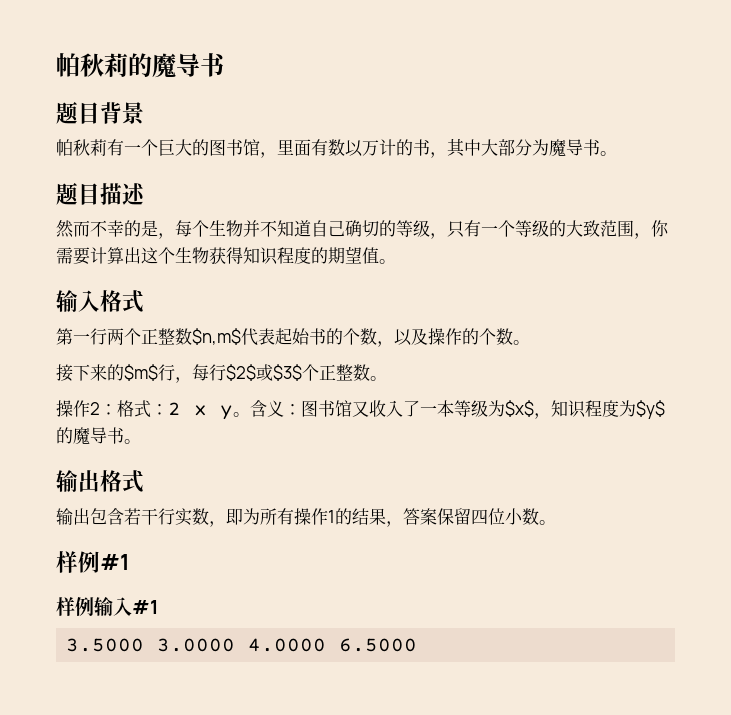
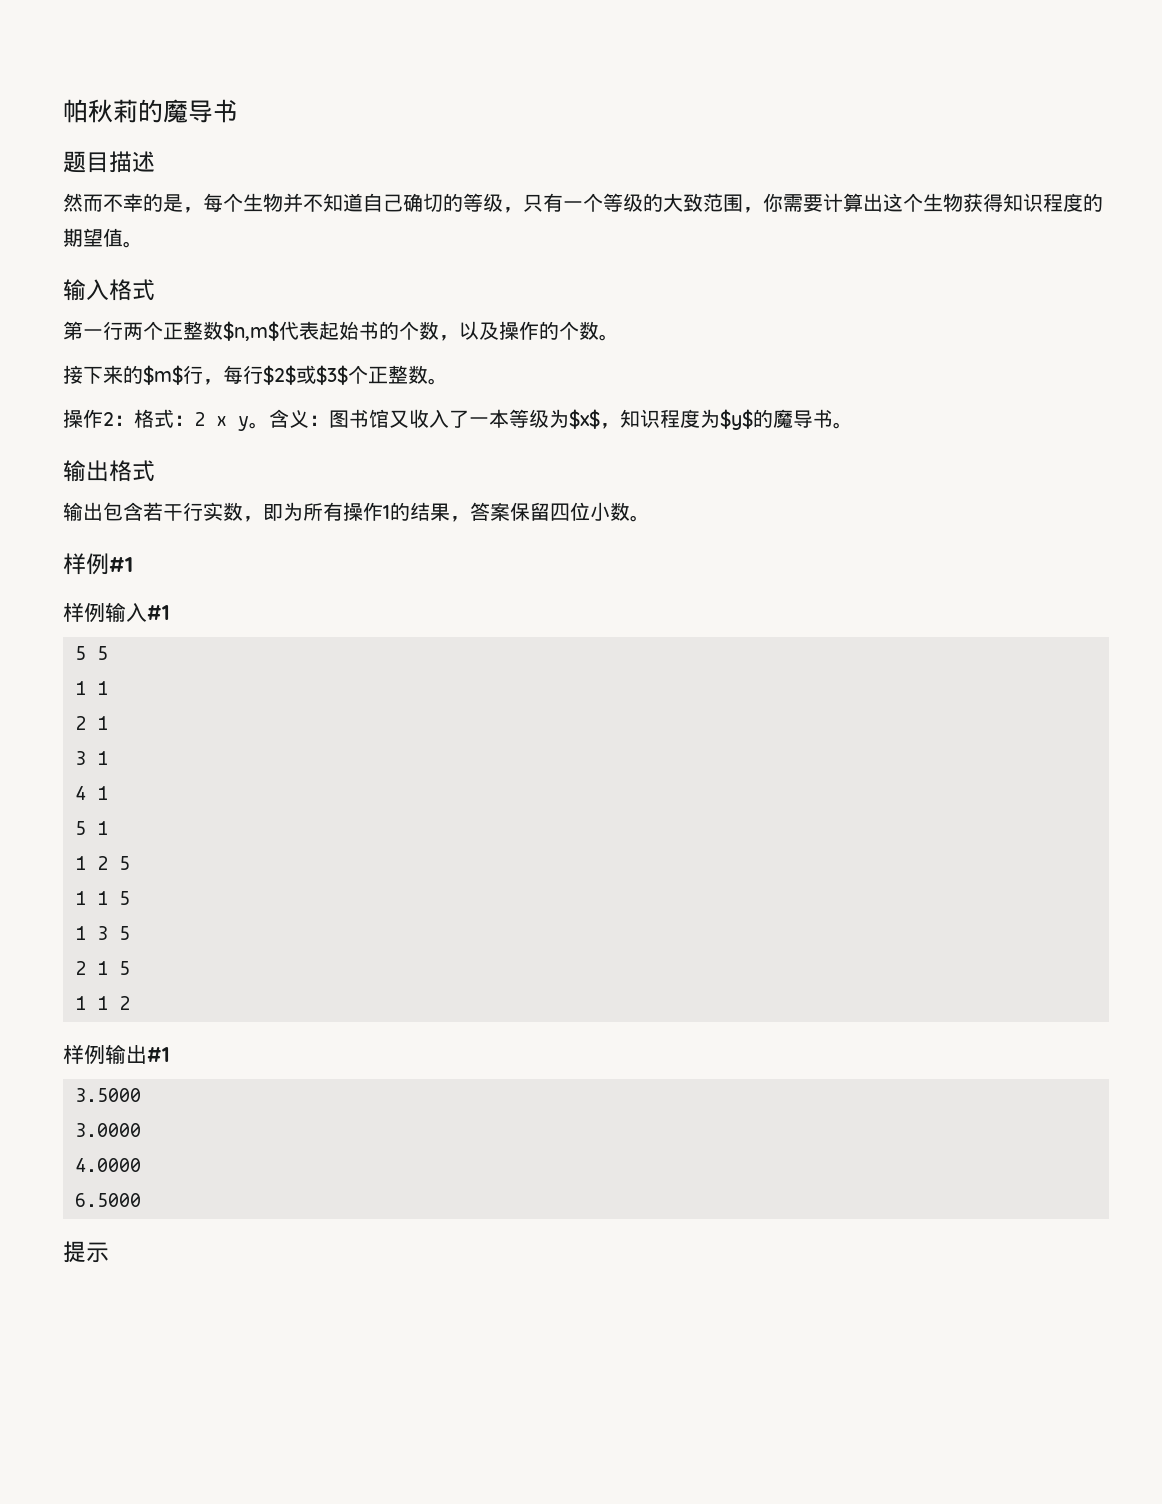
[56,101,144,125] [56,138,617,158] // 题目背景 // 帕秋莉有一个巨大的图书馆，里面有数以万计的书，其中大部分为魔导书。 -> (238, 111) none
(158, 607) none -> [74,646,108,660] [74,681,108,695] [74,716,108,730] [74,751,108,765] [74,786,108,800] [74,821,108,835] [74,856,130,870] [74,891,130,905] [74,926,130,940] [74,961,130,975] [74,996,130,1010] [63,1044,170,1065] // 5 5 // 1 1 // 2 1 // 3 1 // 4 1 // 5 1 // 1 2 5 // 1 1 5 // 1 3 5 // 2 1 5 // 1 1 2 // 样例输出#1
(145, 645) none -> (141, 1095) //
(236, 645) none -> (141, 1130) //
(327, 645) none -> (141, 1165) //
(418, 645) none -> [63,1241,109,1263] // 提示

